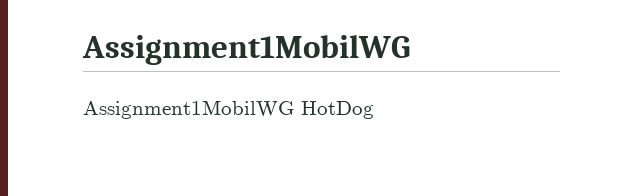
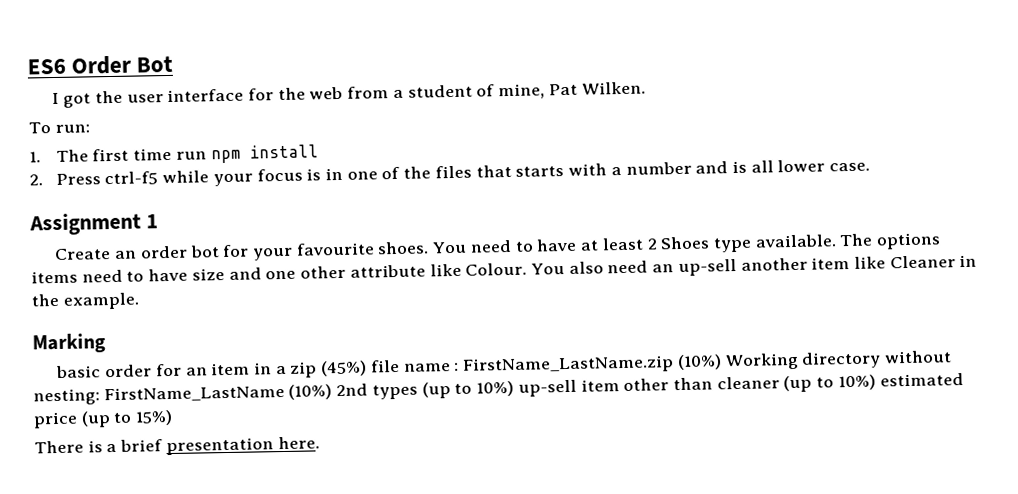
[82,35,410,65] [83,100,374,119] Assignment1MobilWG // Assignment1MobilWG HotDog -> [27,55,174,75] [52,81,646,108] [28,122,90,134] [29,144,319,164] [29,159,871,187] [29,212,158,236] [54,232,942,261] [31,254,978,284] [31,292,140,310] [32,333,106,354] [56,350,952,379] [33,373,964,406] [33,409,174,429] [34,436,320,456] ES6 Order Bot // I got the user interface for the web from a student of mine, Pat Wilken. // To run: // 1. The first time run npm install // 2. Press ctrl-f5 while your focus is in one of the files that starts with a number and is all lower case. // Assignment 1 // Create an order bot for your favourite shoes. You need to have at least 2 Shoes type available. The options items need to have size and one other attribute like Colour. You also need an up-sell another item like Cleaner in the example. // Marking // basic order for an item in a zip (45%) file name : FirstName_LastName.zip (10%) Working directory without nesting: FirstName_LastName (10%) 2nd types (up to 10%) up-sell item other than cleaner (up to 10%) estimated price (up to 15%) // There is a brief presentation here.

